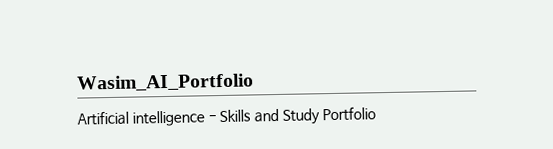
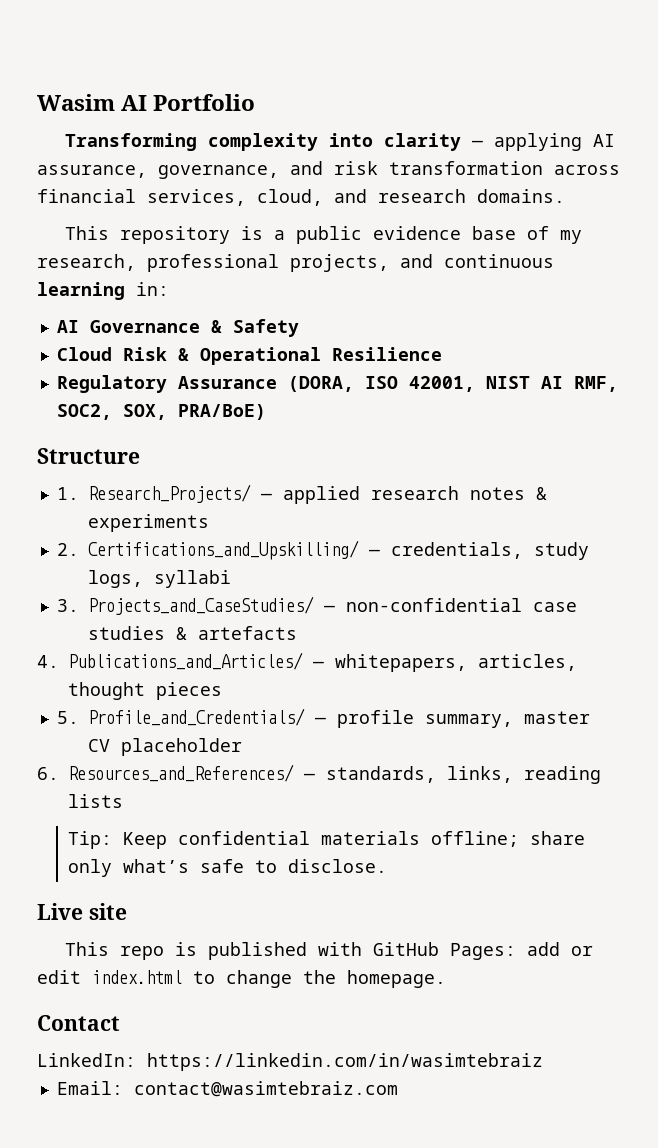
[77,73,254,92] [77,106,376,127] Wasim_AI_Portfolio // Artificial intelligence - Skills and Study Portfolio -> [37,94,256,111] [64,133,615,151] [37,161,620,179] [37,189,565,206] [64,226,582,244] [37,254,554,272] [37,282,169,300] [56,319,299,337] [56,347,442,365] [56,375,618,393] [56,404,266,420] [37,448,140,464] [56,484,548,504] [88,514,210,532] [56,540,590,560] [88,570,232,588] [56,596,578,615] [88,626,298,640] [37,652,578,672] [68,682,223,700] [56,708,591,728] [88,738,243,756] [37,764,602,784] [68,794,124,808] [68,831,586,849] [68,859,388,877] [37,903,127,920] [64,942,593,960] [37,970,446,988] [37,1015,120,1031] [37,1053,543,1071] [56,1081,398,1097] Wasim AI Portfolio // Transforming complexity into clarity — applying AI assurance, governance, and risk transformation across financial services, cloud, and research domains. // This repository is a public evidence base of my research, professional projects, and continuous learning in: // AI Governance & Safety // Cloud Risk & Operational Resilience // Regulatory Assurance (DORA, ISO 42001, NIST AI RMF, SOC2, SOX, PRA/BoE) // Structure // 1. Research_Projects/ — applied research notes & experiments // 2. Certifications_and_Upskilling/ — credentials, study logs, syllabi // 3. Projects_and_CaseStudies/ — non‑confidential case studies & artefacts // 4. Publications_and_Articles/ — whitepapers, articles, thought pieces // 5. Profile_and_Credentials/ — profile summary, master CV placeholder // 6. Resources_and_References/ — standards, links, reading lists // Tip: Keep confidential materials offline; share only what’s safe to disclose. // Live site // This repo is published with GitHub Pages: add or edit index.html to change the homepage. // Contact // LinkedIn: https://linkedin.com/in/wasimtebraiz // Email: contact@wasimtebraiz.com

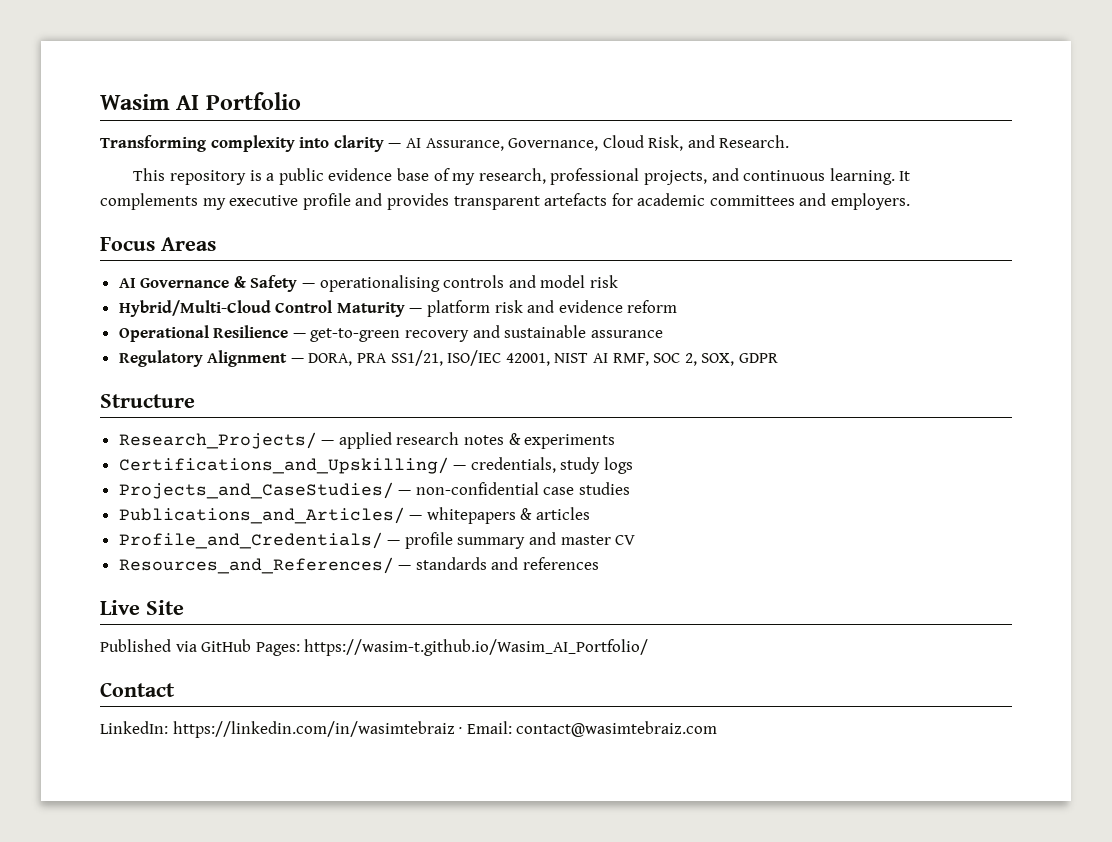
[493,133,615,151] [37,161,620,179] [37,189,565,206] applying AI assurance, governance, and risk transformation across financial services, cloud, and research domains. -> [405,135,790,151] AI Assurance, Governance, Cloud Risk, and Research.
[37,282,169,300] [56,319,299,337] [56,347,442,365] [56,375,618,393] [56,404,266,420] learning in: // AI Governance & Safety // Cloud Risk & Operational Resilience // Regulatory Assurance (DORA, ISO 42001, NIST AI RMF, SOC2, SOX, PRA/BoE) -> [829,168,911,185] [100,193,911,210] [100,237,216,251] [118,275,619,292] [118,300,678,317] [118,325,663,342] [118,350,778,367] learning. It complements my executive profile and provides transparent artefacts for academic committees and employers. // Focus Areas // AI Governance & Safety — operationalising controls and model risk // Hybrid/Multi‑Cloud Control Maturity — platform risk and evidence reform // Operational Resilience — get‑to‑green recovery and sustainable assurance // Regulatory Alignment — DORA, PRA SS1/21, ISO/IEC 42001, NIST AI RMF, SOC 2, SOX, GDPR
[56,487,79,500] 1. -> (195, 401) none
[56,543,79,556] 2. -> (616, 441) none
[88,570,232,588] [56,599,79,612] logs, syllabi // 3. -> [604,457,634,474] logs //
[176,626,298,640] [37,652,578,672] [68,682,223,700] [56,711,79,724] & artefacts // 4. Publications_and_Articles/ — whitepapers, articles, thought pieces // 5. -> [118,507,591,524] // Publications_and_Articles/ — whitepapers & articles //
[425,714,514,728] summary, -> [457,532,557,549] summary and
[121,738,243,756] [37,764,602,784] [68,794,124,808] [68,831,586,849] [68,859,388,877] [37,903,127,920] [64,942,593,960] [37,970,446,988] placeholder // 6. Resources_and_References/ — standards, links, reading lists // Tip: Keep confidential materials offline; share only what’s safe to disclose. // Live site // This repo is published with GitHub Pages: add or edit index.html to change the homepage. -> [118,557,600,574] [100,600,184,615] [100,639,649,656] // Resources_and_References/ — standards and references // Live Site // Published via GitHub Pages: https://wasim-t.github.io/Wasim_AI_Portfolio/
(543, 1062) // -> [459,727,463,734] ·

